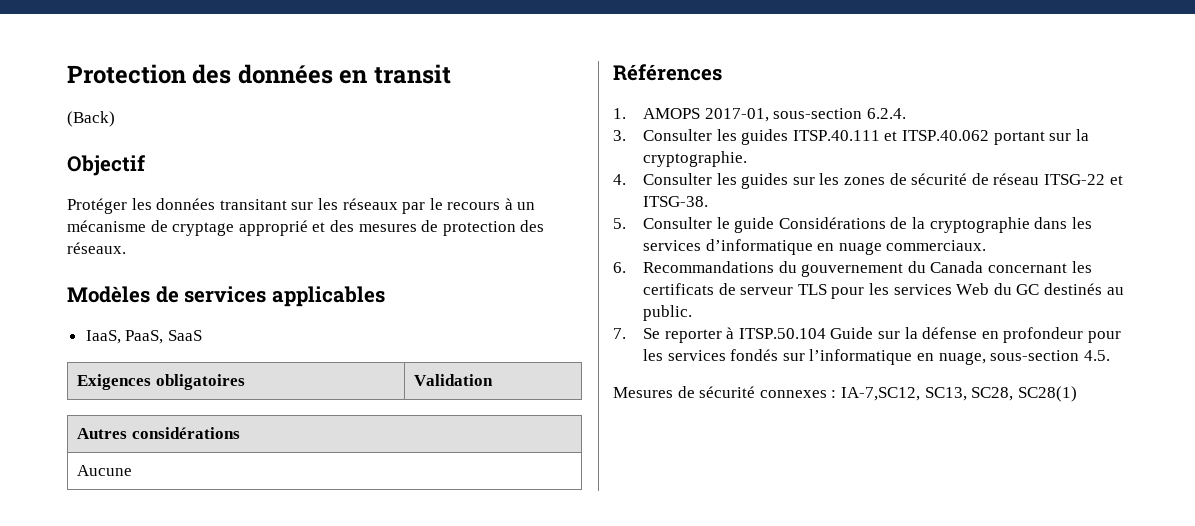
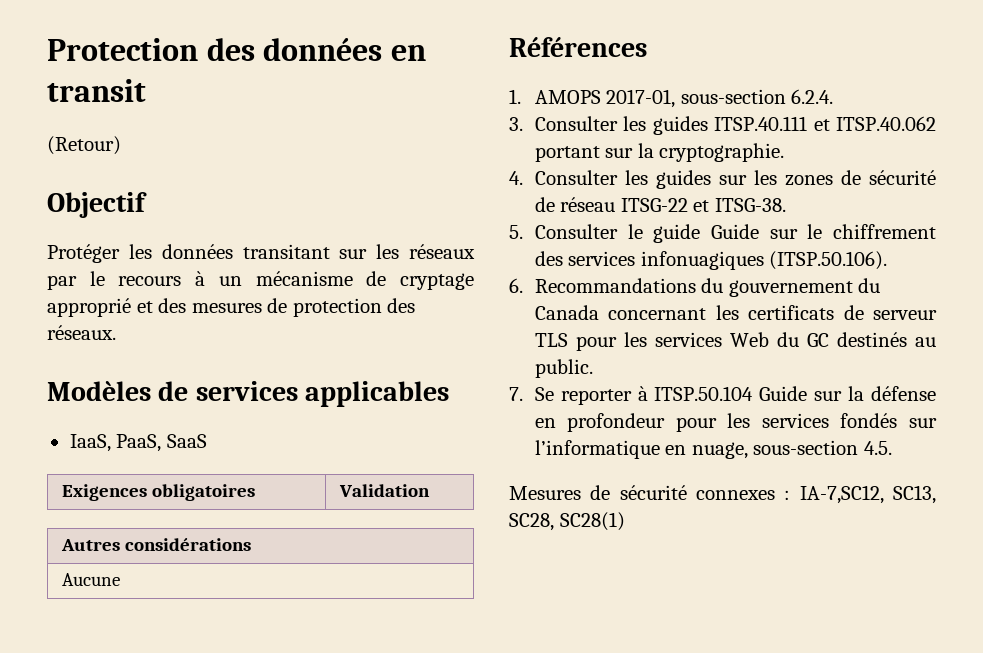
[67,111,115,127] (Back) -> [47,136,121,155] (Retour)
[778,217,1092,233] [643,239,987,255] Considérations de la cryptographie dans les services d’informatique en nuage commerciaux. -> [710,224,937,239] [534,251,888,270] Guide sur le chiffrement des services infonuagiques (ITSP.50.106).

